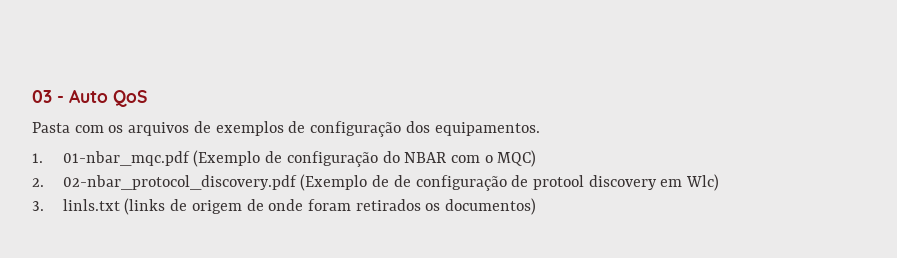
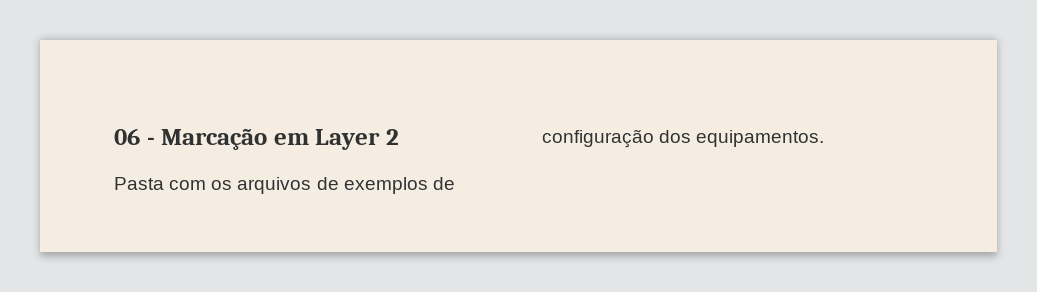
[32,89,147,107] 03 - Auto QoS -> [114,128,400,150] 06 - Marcação em Layer 2
[32,150,537,167] [32,174,720,191] [32,198,537,215] // 1. 01-nbar_mqc.pdf (Exemplo de configuração do NBAR com o MQC) // 2. 02-nbar_protocol_discovery.pdf (Exemplo de de configuração de protool discovery em Wlc) // 3. linls.txt (links de origem de onde foram retirados os documentos) -> (825, 138) none

